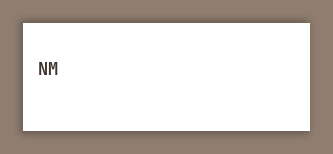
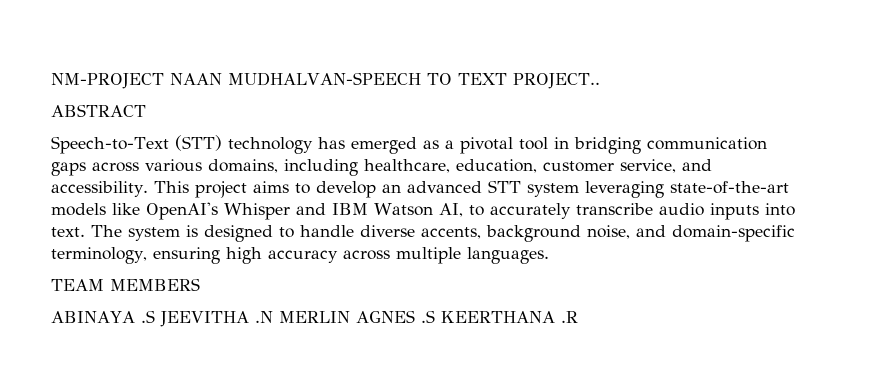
[38,62,58,75] NM -> [51,72,600,89] [51,104,146,117] [51,135,767,154] [51,159,712,176] [51,180,789,198] [51,202,795,220] [51,225,795,242] [51,247,549,264] [51,278,200,291] [51,310,578,327] NM-PROJECT NAAN MUDHALVAN-SPEECH TO TEXT PROJECT.. // ABSTRACT // Speech-to-Text (STT) technology has emerged as a pivotal tool in bridging communication gaps across various domains, including healthcare, education, customer service, and accessibility. This project aims to develop an advanced STT system leveraging state-of-the-art models like OpenAI's Whisper and IBM Watson AI, to accurately transcribe audio inputs into text. The system is designed to handle diverse accents, background noise, and domain-specific terminology, ensuring high accuracy across multiple languages. // TEAM MEMBERS // ABINAYA .S JEEVITHA .N MERLIN AGNES .S KEERTHANA .R

